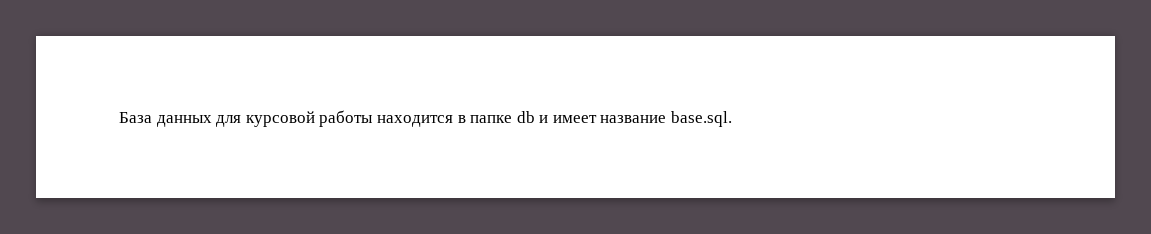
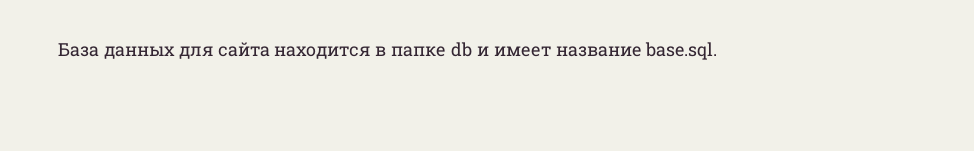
[245,110,374,127] курсовой работы -> [217,42,270,57] сайта

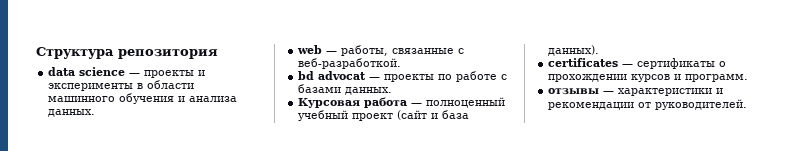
[58,42,718,60] База данных для сайта находится в папке db и имеет название base.sql. -> [36,47,218,59] [48,67,206,78] [48,80,195,91] [48,93,238,104] [48,109,96,117] [297,45,465,56] [298,58,402,69] [298,71,508,82] [298,84,393,95] [298,97,506,108] [298,110,470,121] [548,45,600,56] [548,58,727,69] [548,74,749,82] [548,88,724,96] [548,99,748,110] Структура репозитория // data science — проекты и эксперименты в области машинного обучения и анализа данных. // web — работы, связанные с веб-разработкой. // bd advocat — проекты по работе с базами данных. // Курсовая работа — полноценный учебный проект (сайт и база данных). // certificates — сертификаты о прохождении курсов и программ. // отзывы — характеристики и рекомендации от руководителей.

